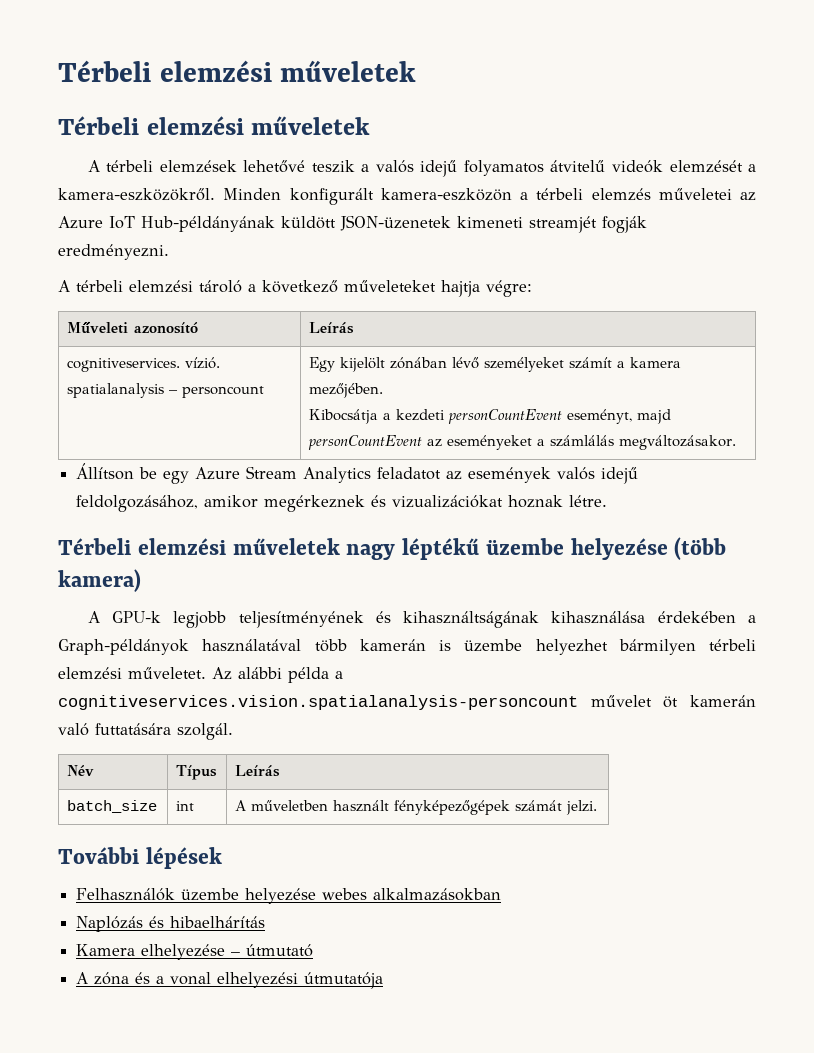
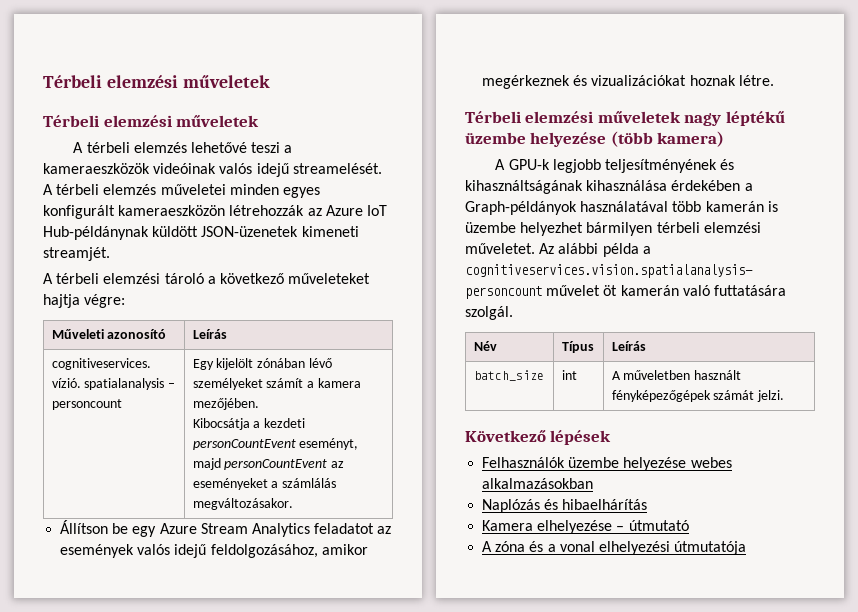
[159,160,757,177] [58,188,732,205] elemzések lehetővé teszik a valós idejű folyamatos átvitelű videók elemzését a kamera-eszközökről. Minden konfigurált kamera-eszközön a térbeli elemzés műveletei -> [133,142,293,153] [43,163,382,177] [43,184,320,198] [43,205,305,219] elemzés lehetővé teszi a kameraeszközök videóinak valós idejű streamelését. A térbeli elemzés műveletei minden egyes konfigurált kameraeszközön létrehozzák
[141,216,275,232] Hub-példányának -> [43,226,149,240] Hub-példánynak
[529,216,647,233] [58,244,169,260] streamjét fogják eredményezni. -> [43,247,110,261] streamjét.
[58,847,139,864] További -> [465,430,546,442] Következő

